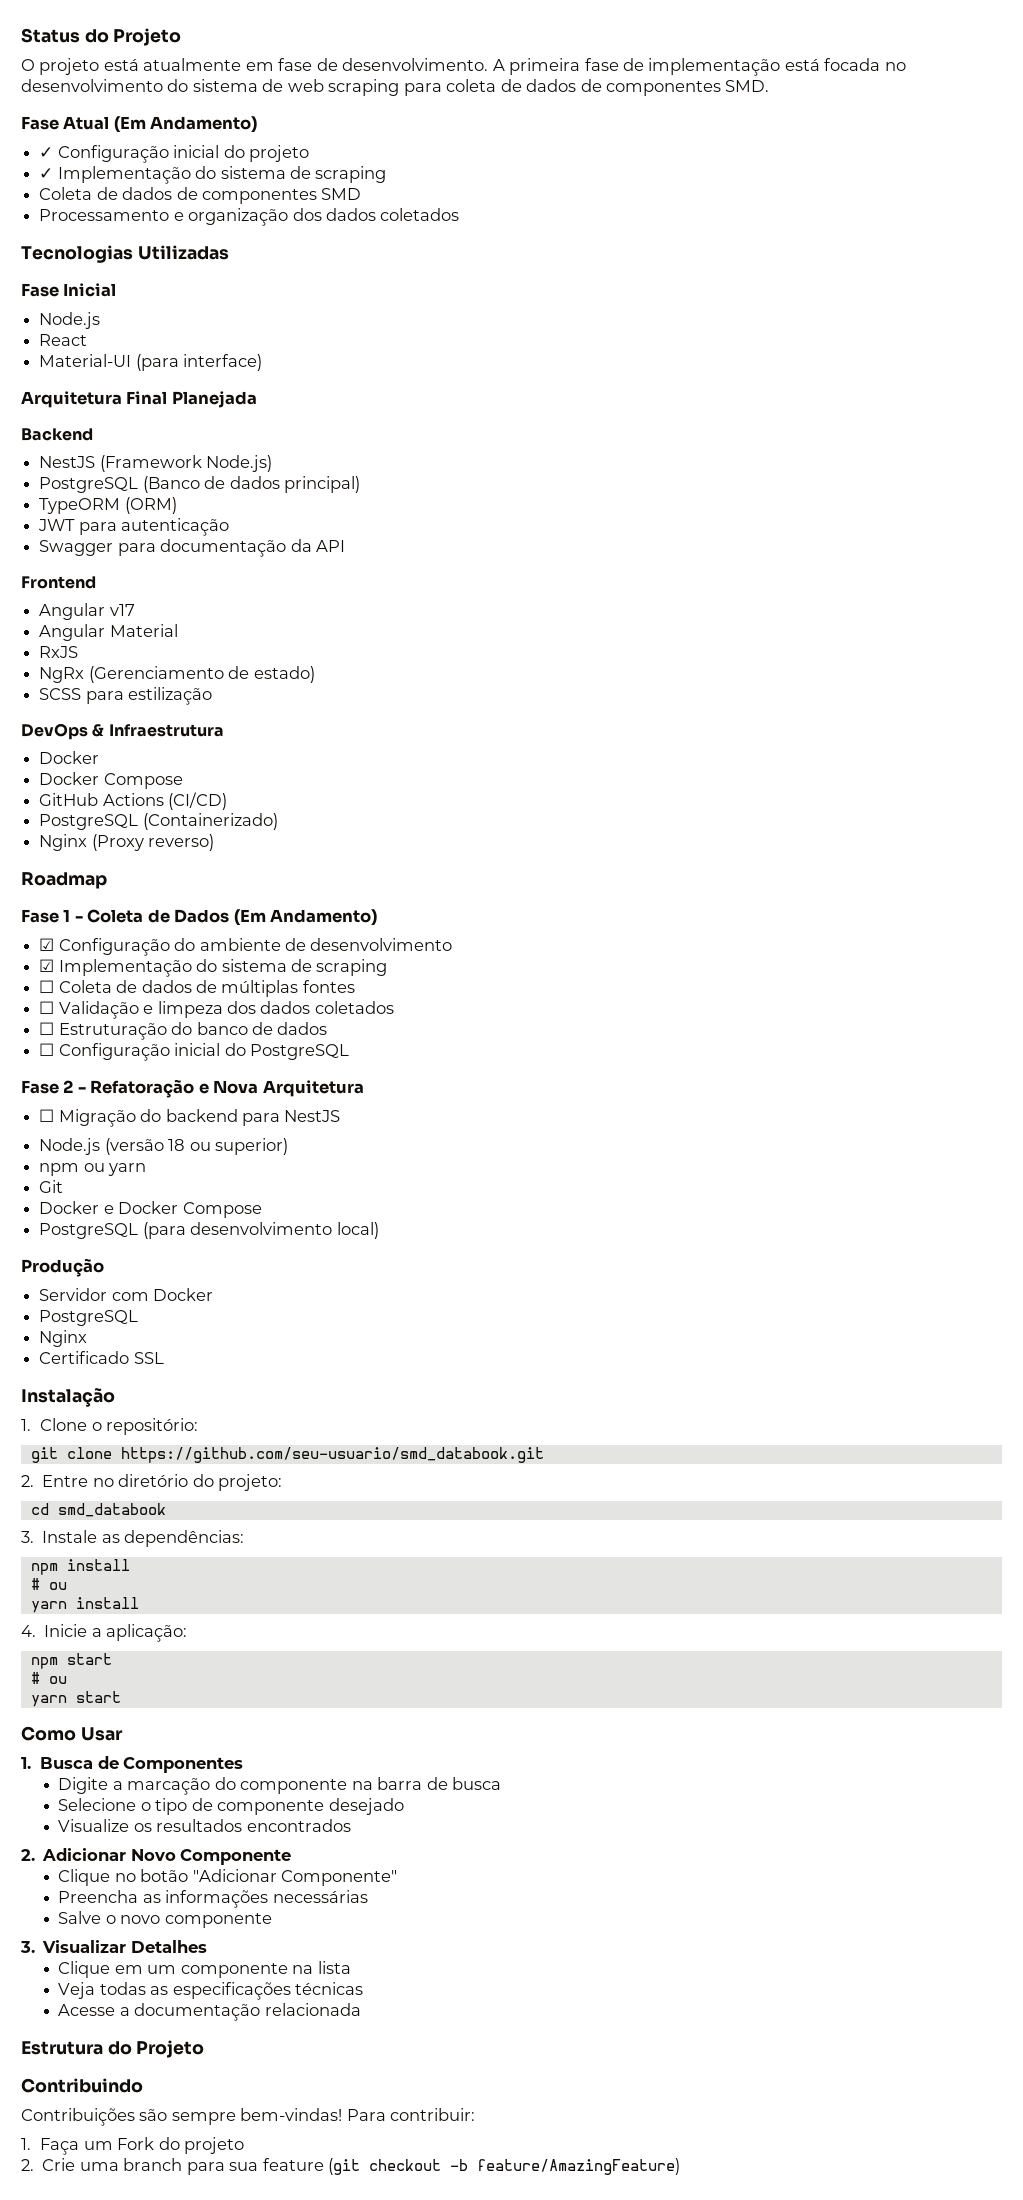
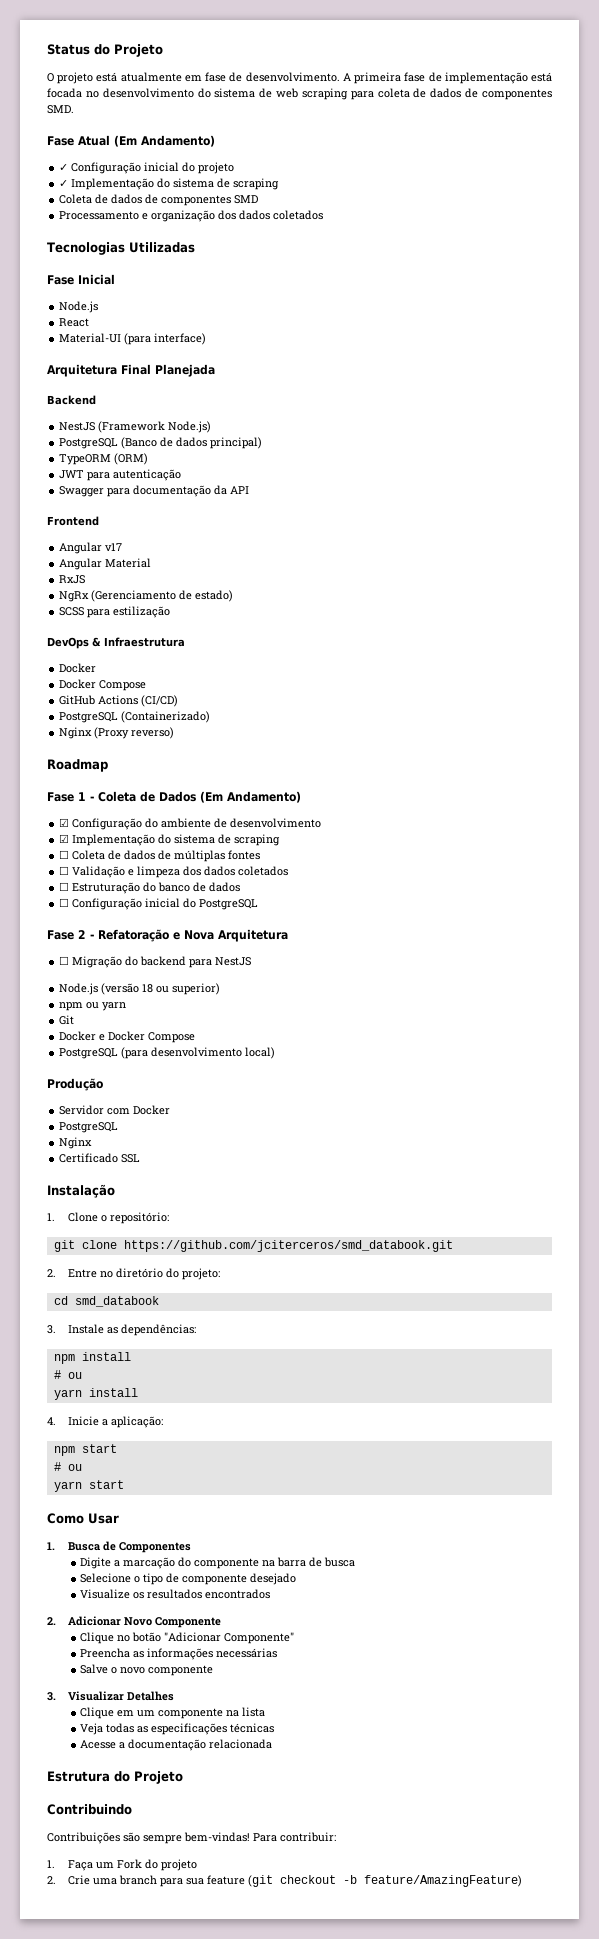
[120,1447,544,1463] https://github.com/seu-usuario/smd_databook.git -> [123,1240,453,1252] https://github.com/jciterceros/smd_databook.git

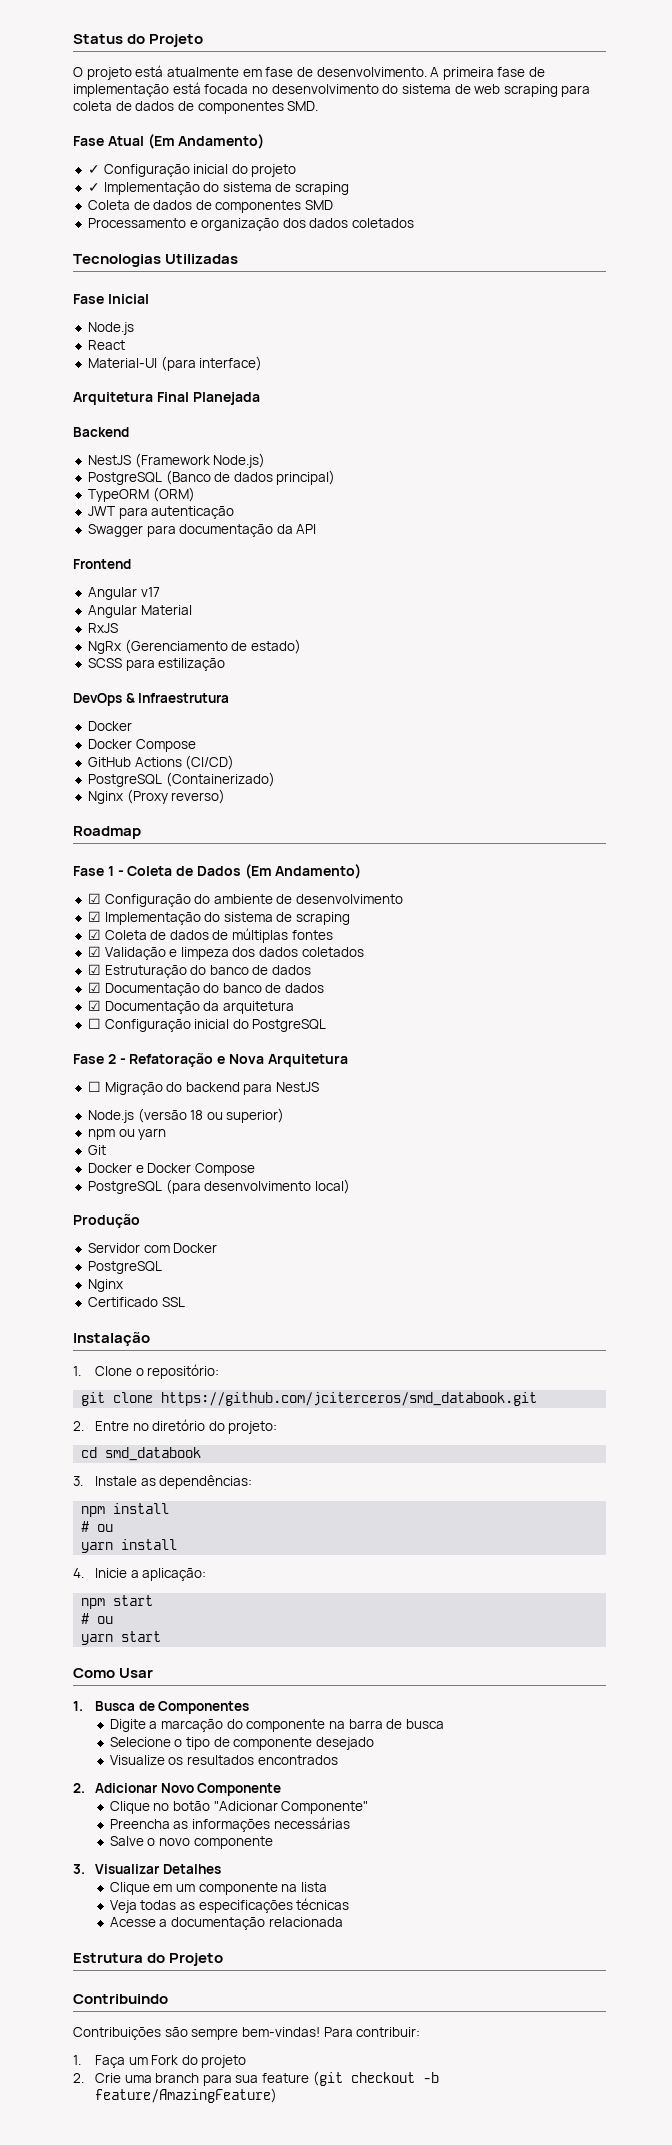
[59,850,70,859] ☐ -> [87,929,101,940] ☑
[59,866,70,875] ☐ -> [87,946,101,957] ☑
[59,882,70,891] ☐ -> [87,964,101,975] ☑
(241, 887) none -> [87,982,325,996] [87,1000,294,1014] // ☑ Documentação do banco de dados // ☑ Documentação da arquitetura

